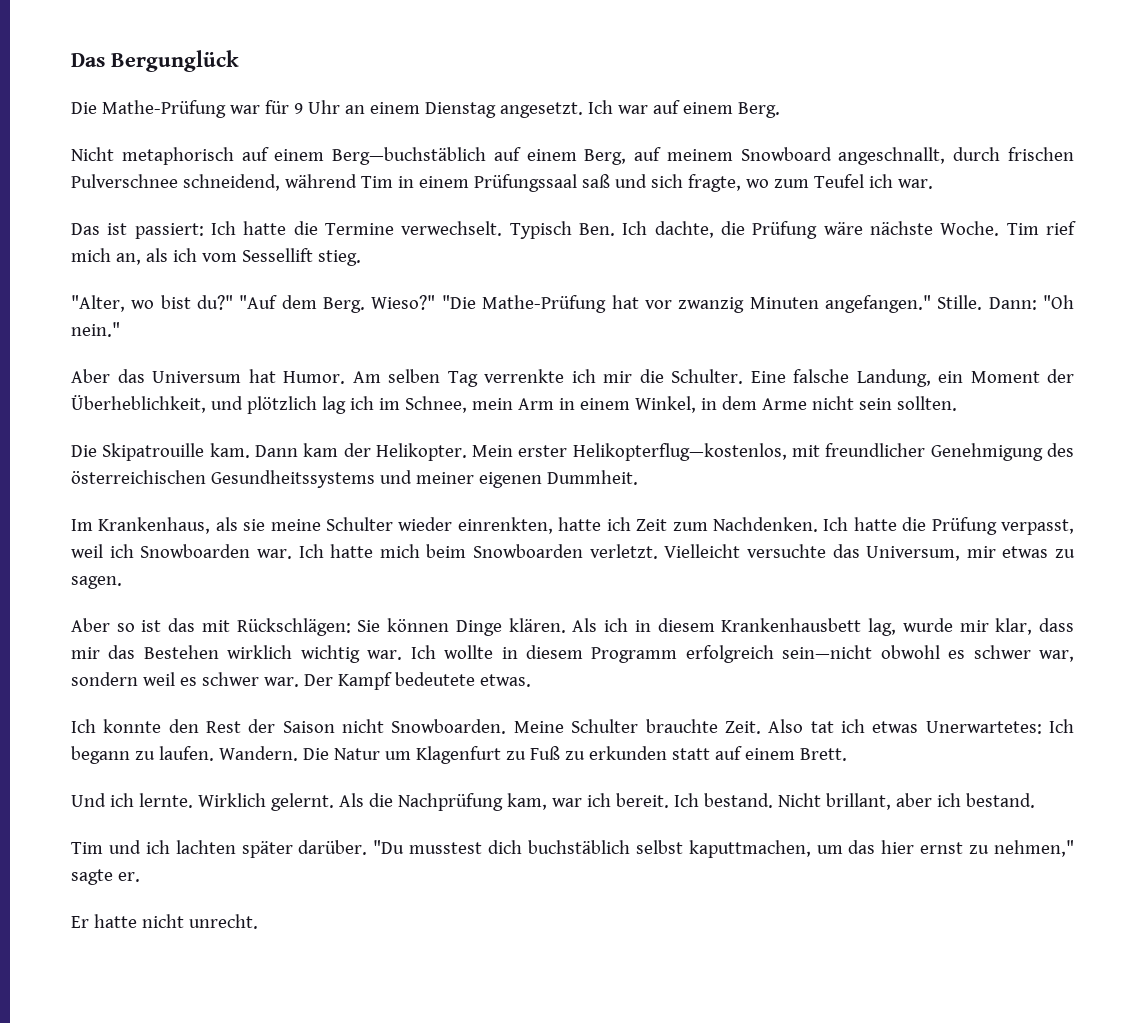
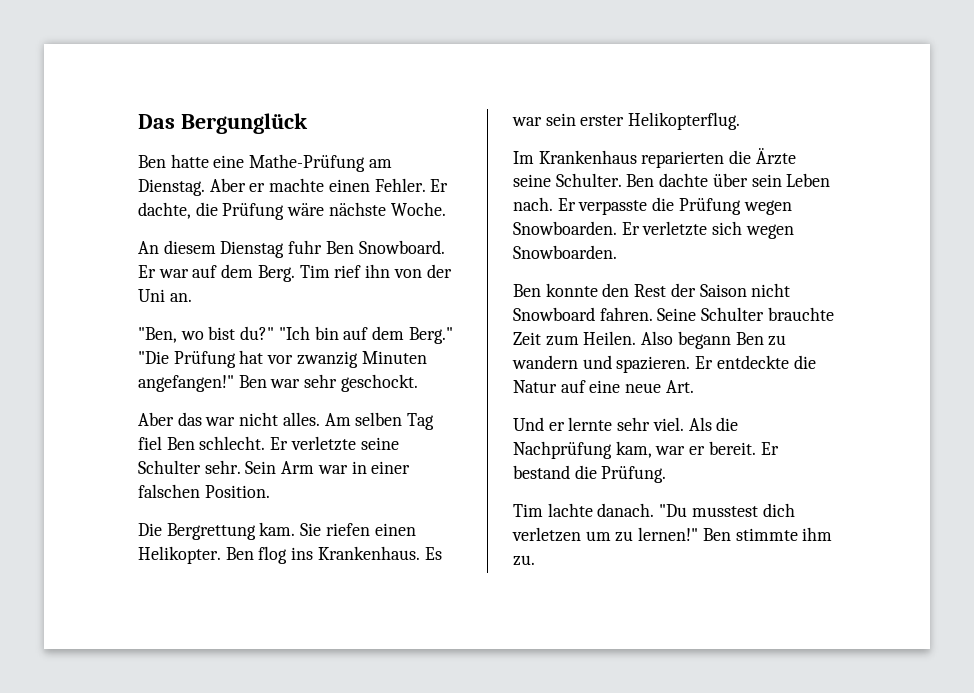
[71,100,780,118] [71,147,1074,165] [71,174,933,192] [71,221,648,239] Die Mathe-Prüfung war für 9 Uhr an einem Dienstag angesetzt. Ich war auf einem Berg. // Nicht metaphorisch auf einem Berg—buchstäblich auf einem Berg, auf meinem Snowboard angeschnallt, durch frischen Pulverschnee schneidend, während Tim in einem Prüfungssaal saß und sich fragte, wo zum Teufel ich war. // Das ist passiert: Ich hatte die Termine verwechselt. Typisch Ben. Ich -> [138,154,392,172] [138,178,449,196] Ben hatte eine Mathe-Prüfung am Dienstag. Aber er machte einen Fehler. Er
[1006,221,1077,235] [71,248,361,266] [71,295,1075,313] [71,322,120,337] [71,369,1074,387] [71,395,957,414] [71,443,1074,461] [71,470,638,488] [71,517,1074,535] [71,544,1075,561] [71,576,122,589] [71,618,1074,636] [71,645,1074,663] [71,672,531,690] [71,719,96,733] Tim rief mich an, als ich vom Sessellift stieg. // "Alter, wo bist du?" "Auf dem Berg. Wieso?" "Die Mathe-Prüfung hat vor zwanzig Minuten angefangen." Stille. Dann: "Oh nein." // Aber das Universum hat Humor. Am selben Tag verrenkte ich mir die Schulter. Eine falsche Landung, ein Moment der Überheblichkeit, und plötzlich lag ich im Schnee, mein Arm in einem Winkel, in dem Arme nicht sein sollten. // Die Skipatrouille kam. Dann kam der Helikopter. Mein erster Helikopterflug—kostenlos, mit freundlicher Genehmigung des österreichischen Gesundheitssystems und meiner eigenen Dummheit. // Im Krankenhaus, als sie meine Schulter wieder einrenkten, hatte ich Zeit zum Nachdenken. Ich hatte die Prüfung verpasst, weil ich Snowboarden war. Ich hatte mich beim Snowboarden verletzt. Vielleicht versuchte das Universum, mir etwas zu sagen. // Aber so ist das mit Rückschlägen: Sie können Dinge klären. Als ich in diesem Krankenhausbett lag, wurde mir klar, dass mir das Bestehen wirklich wichtig war. Ich wollte in diesem Programm erfolgreich sein—nicht obwohl es schwer war, sondern weil es schwer war. Der Kampf bedeutete etwas. // Ich -> [138,240,445,258] [138,264,452,282] [138,289,192,302] [138,326,453,344] [138,350,427,368] [138,374,418,392] [138,412,435,430] [138,436,399,451] [138,460,411,474] [138,484,270,498] [138,522,416,540] [138,546,442,564] [512,112,741,130] [513,148,796,168] [513,173,831,187] [513,197,792,215] [513,221,794,239] [513,245,617,259] [513,284,541,297] // An diesem Dienstag fuhr Ben Snowboard. Er war auf dem Berg. Tim rief ihn von der Uni an. // "Ben, wo bist du?" "Ich bin auf dem Berg." "Die Prüfung hat vor zwanzig Minuten angefangen!" Ben war sehr geschockt. // Aber das war nicht alles. Am selben Tag fiel Ben schlecht. Er verletzte seine Schulter sehr. Sein Arm war in einer falschen Position. // Die Bergrettung kam. Sie riefen einen Helikopter. Ben flog ins Krankenhaus. Es war sein erster Helikopterflug. // Im Krankenhaus reparierten die Ärzte seine Schulter. Ben dachte über sein Leben nach. Er verpasste die Prüfung wegen Snowboarden. Er verletzte sich wegen Snowboarden. // Ben
[391,719,1075,734] [71,746,847,764] [71,793,334,811] Snowboarden. Meine Schulter brauchte Zeit. Also tat ich etwas Unerwartetes: Ich begann zu laufen. Wandern. Die Natur um Klagenfurt zu Fuß zu erkunden statt auf einem Brett. // Und ich lernte. Wirklich gelernt. -> [513,307,834,321] [513,331,787,349] [512,355,816,373] [513,380,694,393] [513,417,684,431] Snowboard fahren. Seine Schulter brauchte Zeit zum Heilen. Also begann Ben zu wandern und spazieren. Er entdeckte die Natur auf eine neue Art. // Und er lernte sehr viel.
[586,793,1035,810] [71,840,1074,858] [71,869,140,885] [71,914,258,929] ich bereit. Ich bestand. Nicht brillant, aber ich bestand. // Tim und ich lachten später darüber. "Du musstest dich buchstäblich selbst kaputtmachen, um das hier ernst zu nehmen," sagte er. // Er hatte nicht unrecht. -> [689,441,779,455] [513,465,667,483] [513,503,795,517] [512,527,833,542] [513,555,535,566] er bereit. Er bestand die Prüfung. // Tim lachte danach. "Du musstest dich verletzen um zu lernen!" Ben stimmte ihm zu.

